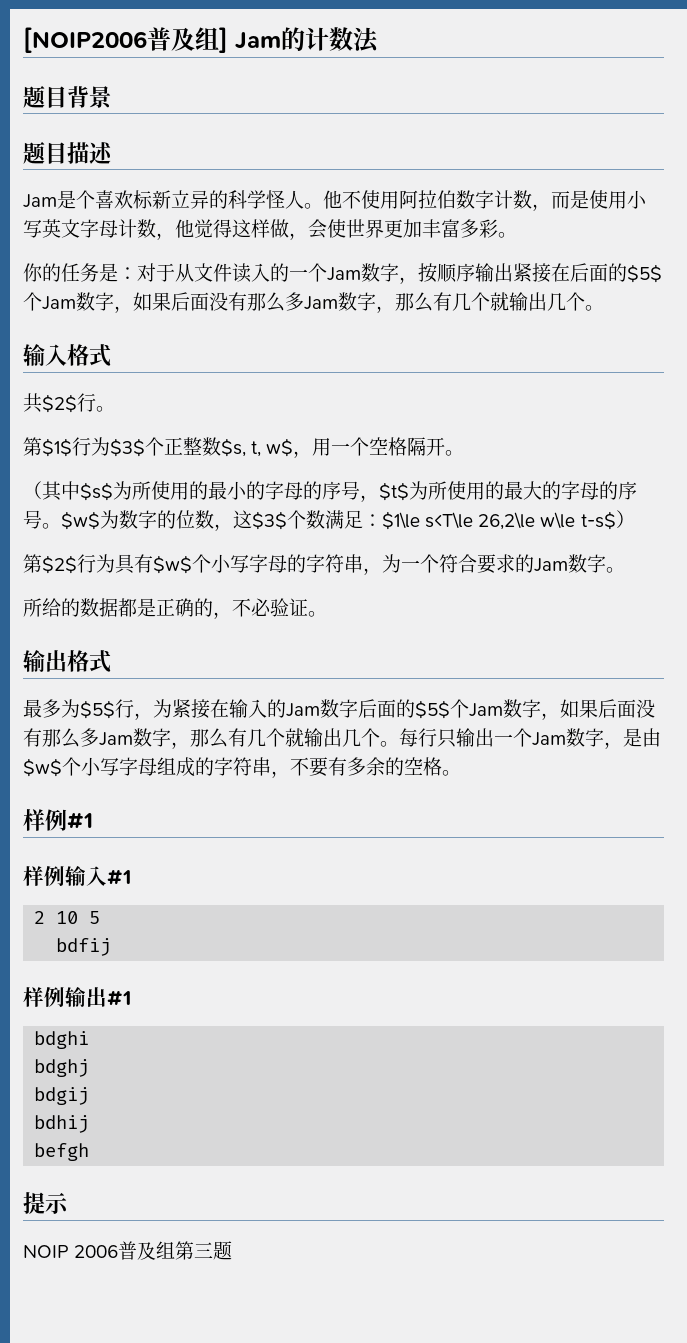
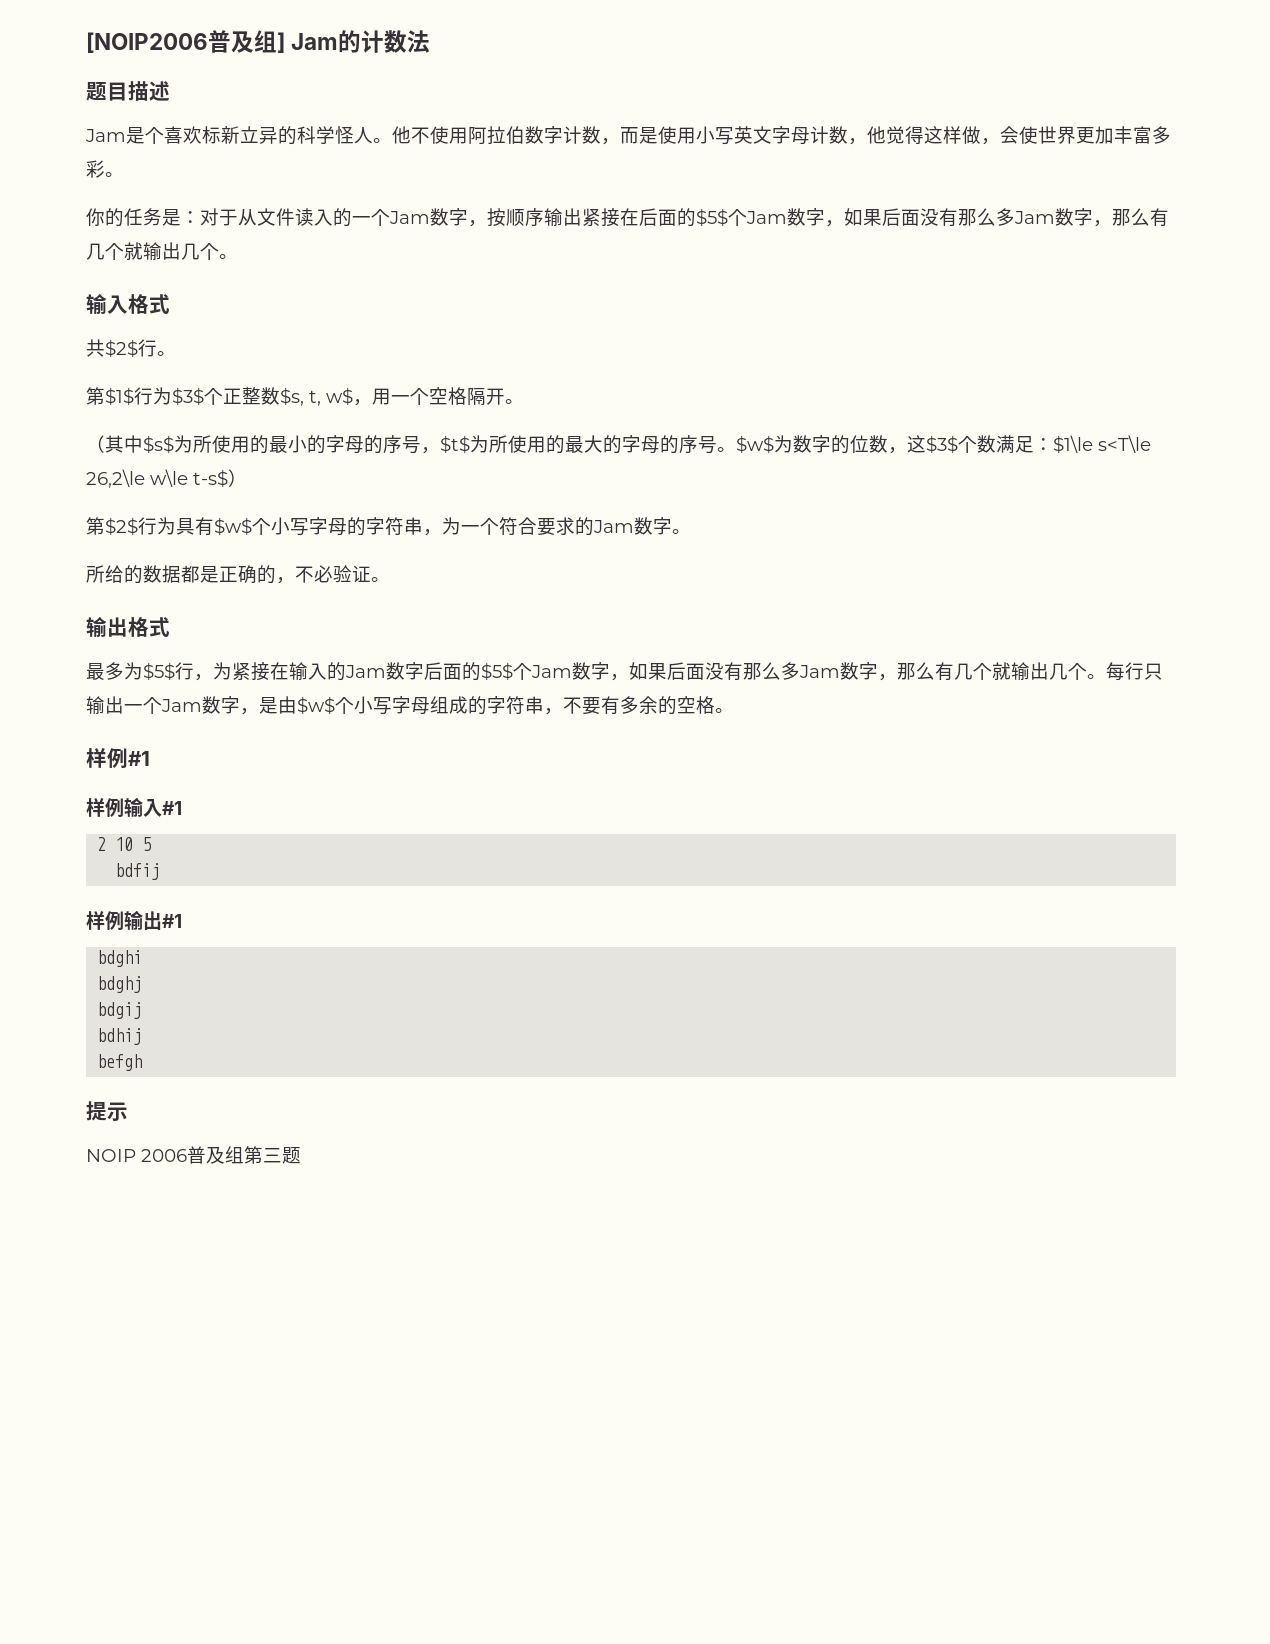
[23,85,112,109] // 题目背景 -> (431, 41) none

